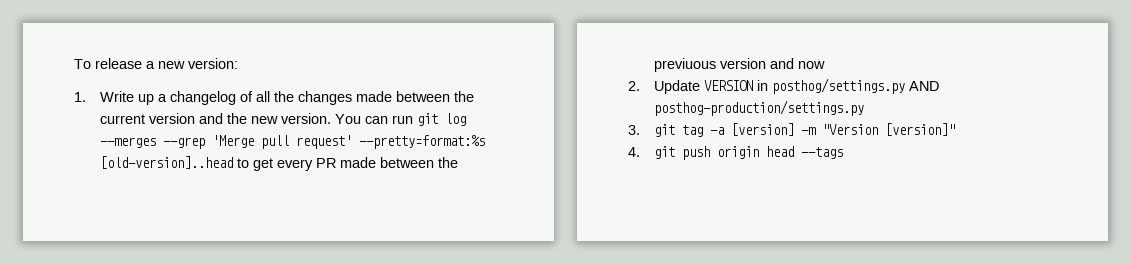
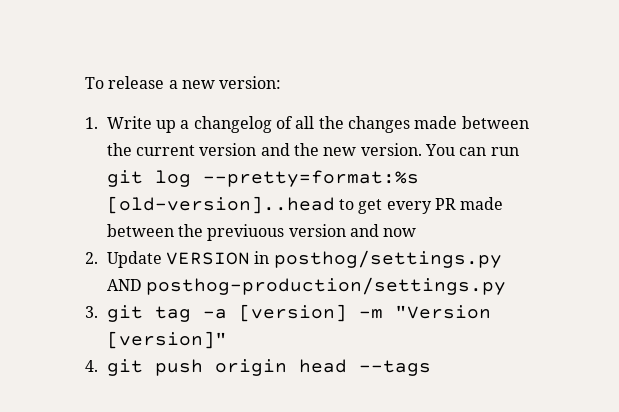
[99,135,352,149] --merges --grep 'Merge pull request' -> (191, 178) none

